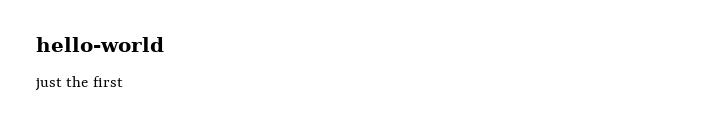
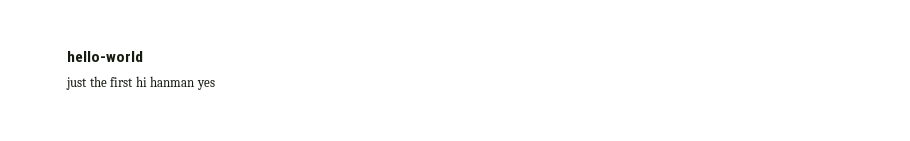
(123, 81) none -> [135,76,215,90] hi hanman yes

